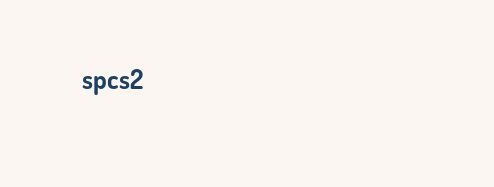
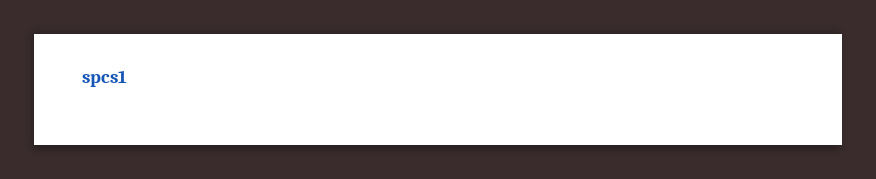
[82,69,143,95] spcs2 -> [82,70,127,87] spcs1

